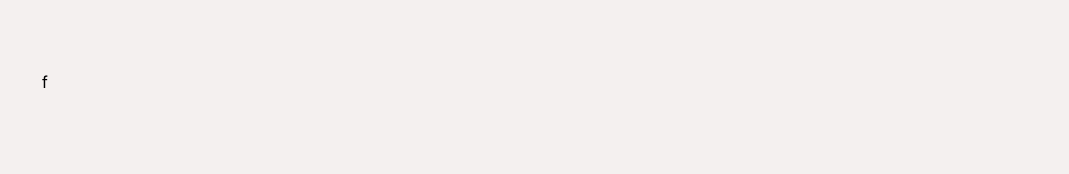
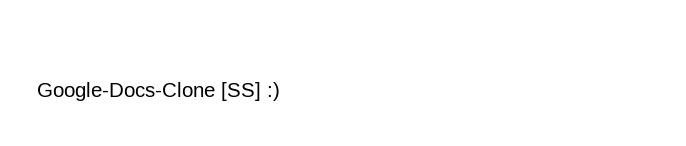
[42,75,48,88] f -> [37,82,280,101] Google-Docs-Clone [SS] :)

